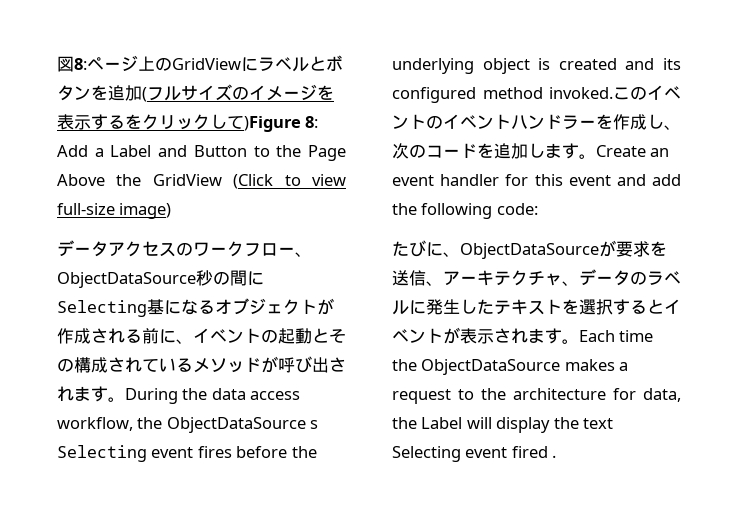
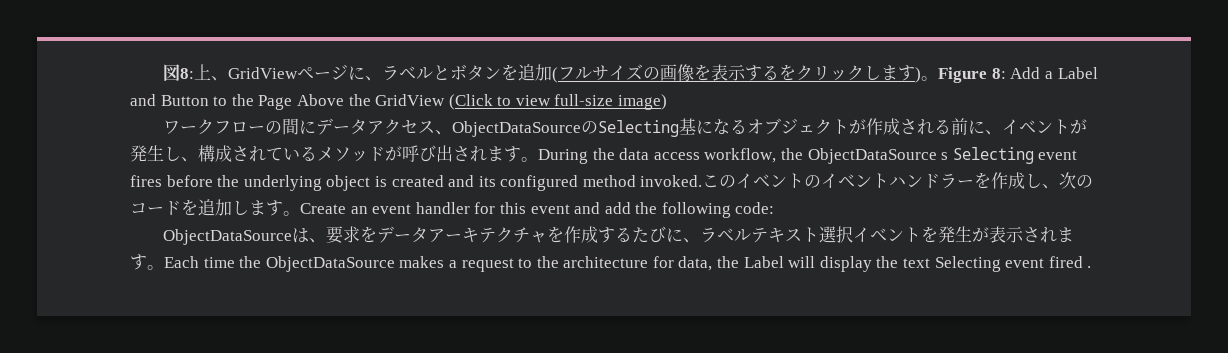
[87,55,258,72] ページ上のGridViewに -> [194,64,383,81] 上、GridViewページに、
[249,84,317,101] イメージ -> [660,64,695,82] 画像
[227,115,301,132] て)Figure -> [881,65,988,83] ます)。Figure
[57,240,312,257] [57,270,264,288] データアクセスのワークフロー、ObjectDataSource秒の間に -> [163,118,599,137] ワークフローの間にデータアクセス、ObjectDataSourceの
[261,328,346,344] [57,358,74,372] の起動とその -> [1070,119,1088,134] [130,145,198,162] が発生し、
[392,240,667,259] [392,269,681,286] [392,299,681,315] [392,328,443,343] たびに、ObjectDataSourceが要求を送信、アーキテクチャ、データのラベルに発生したテキストを選択するとイベント -> [163,226,973,245] ObjectDataSourceは、要求をデータアーキテクチャを作成するたびに、ラベルテキスト選択イベントを発生

